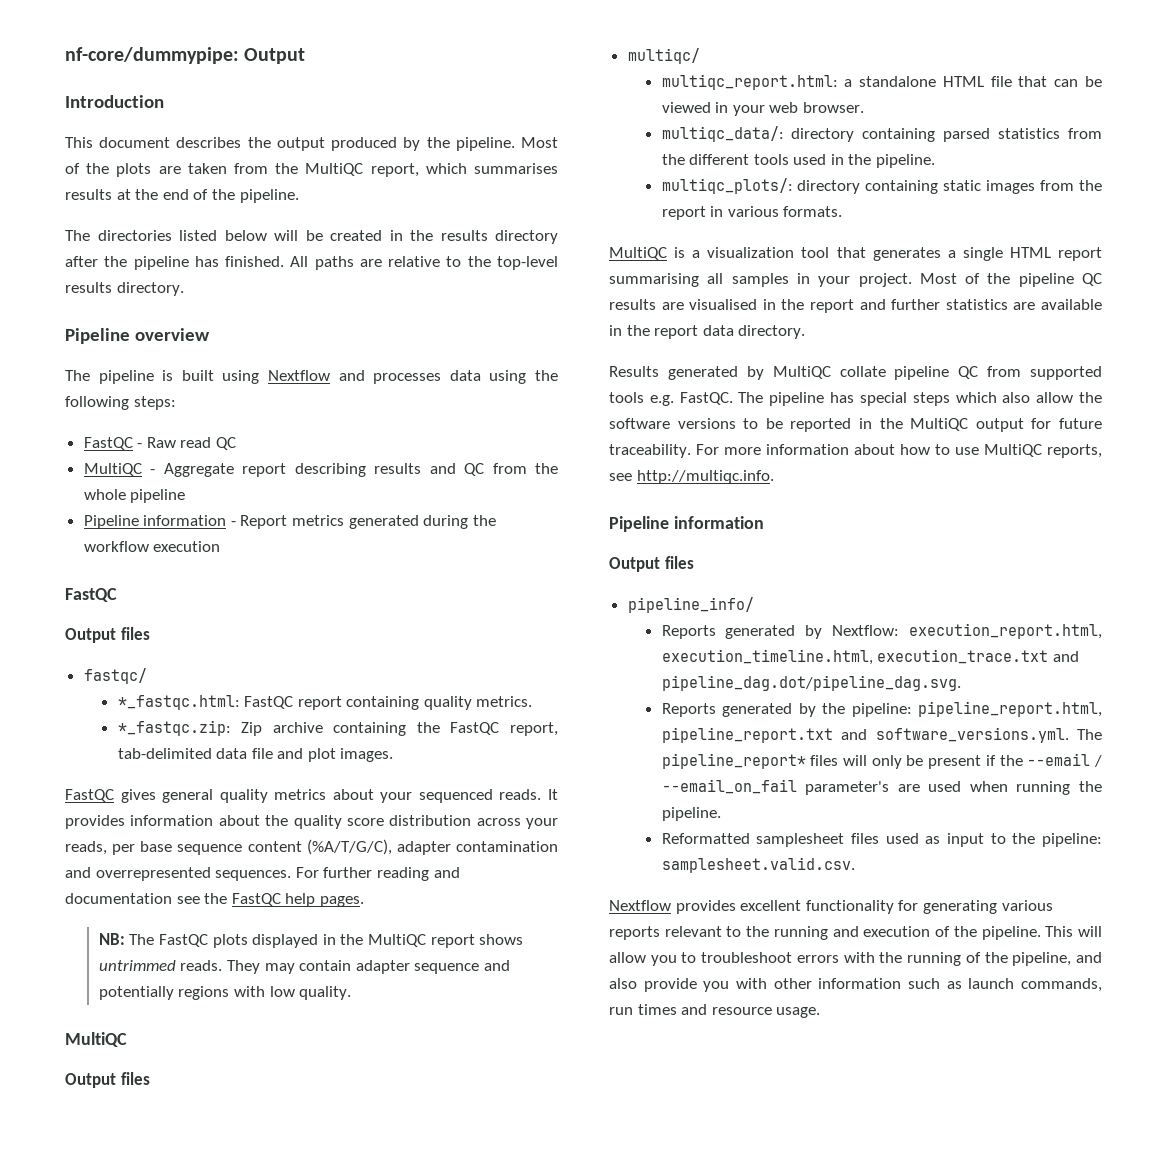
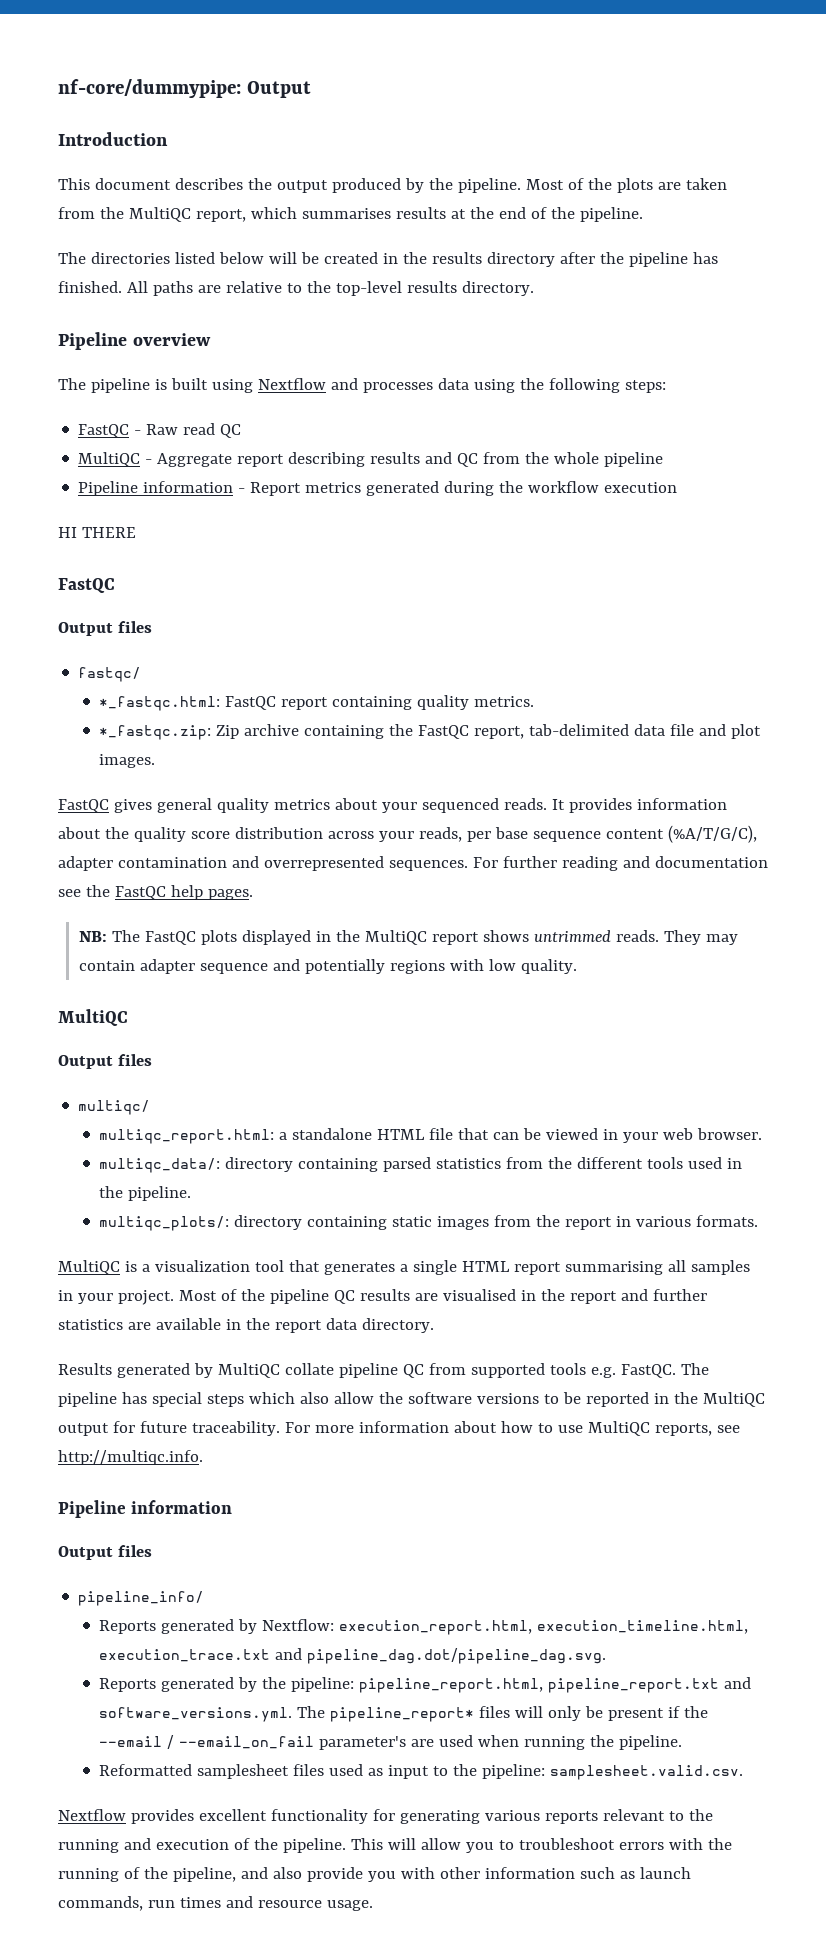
(221, 546) none -> [58,527,136,538] // HI THERE

